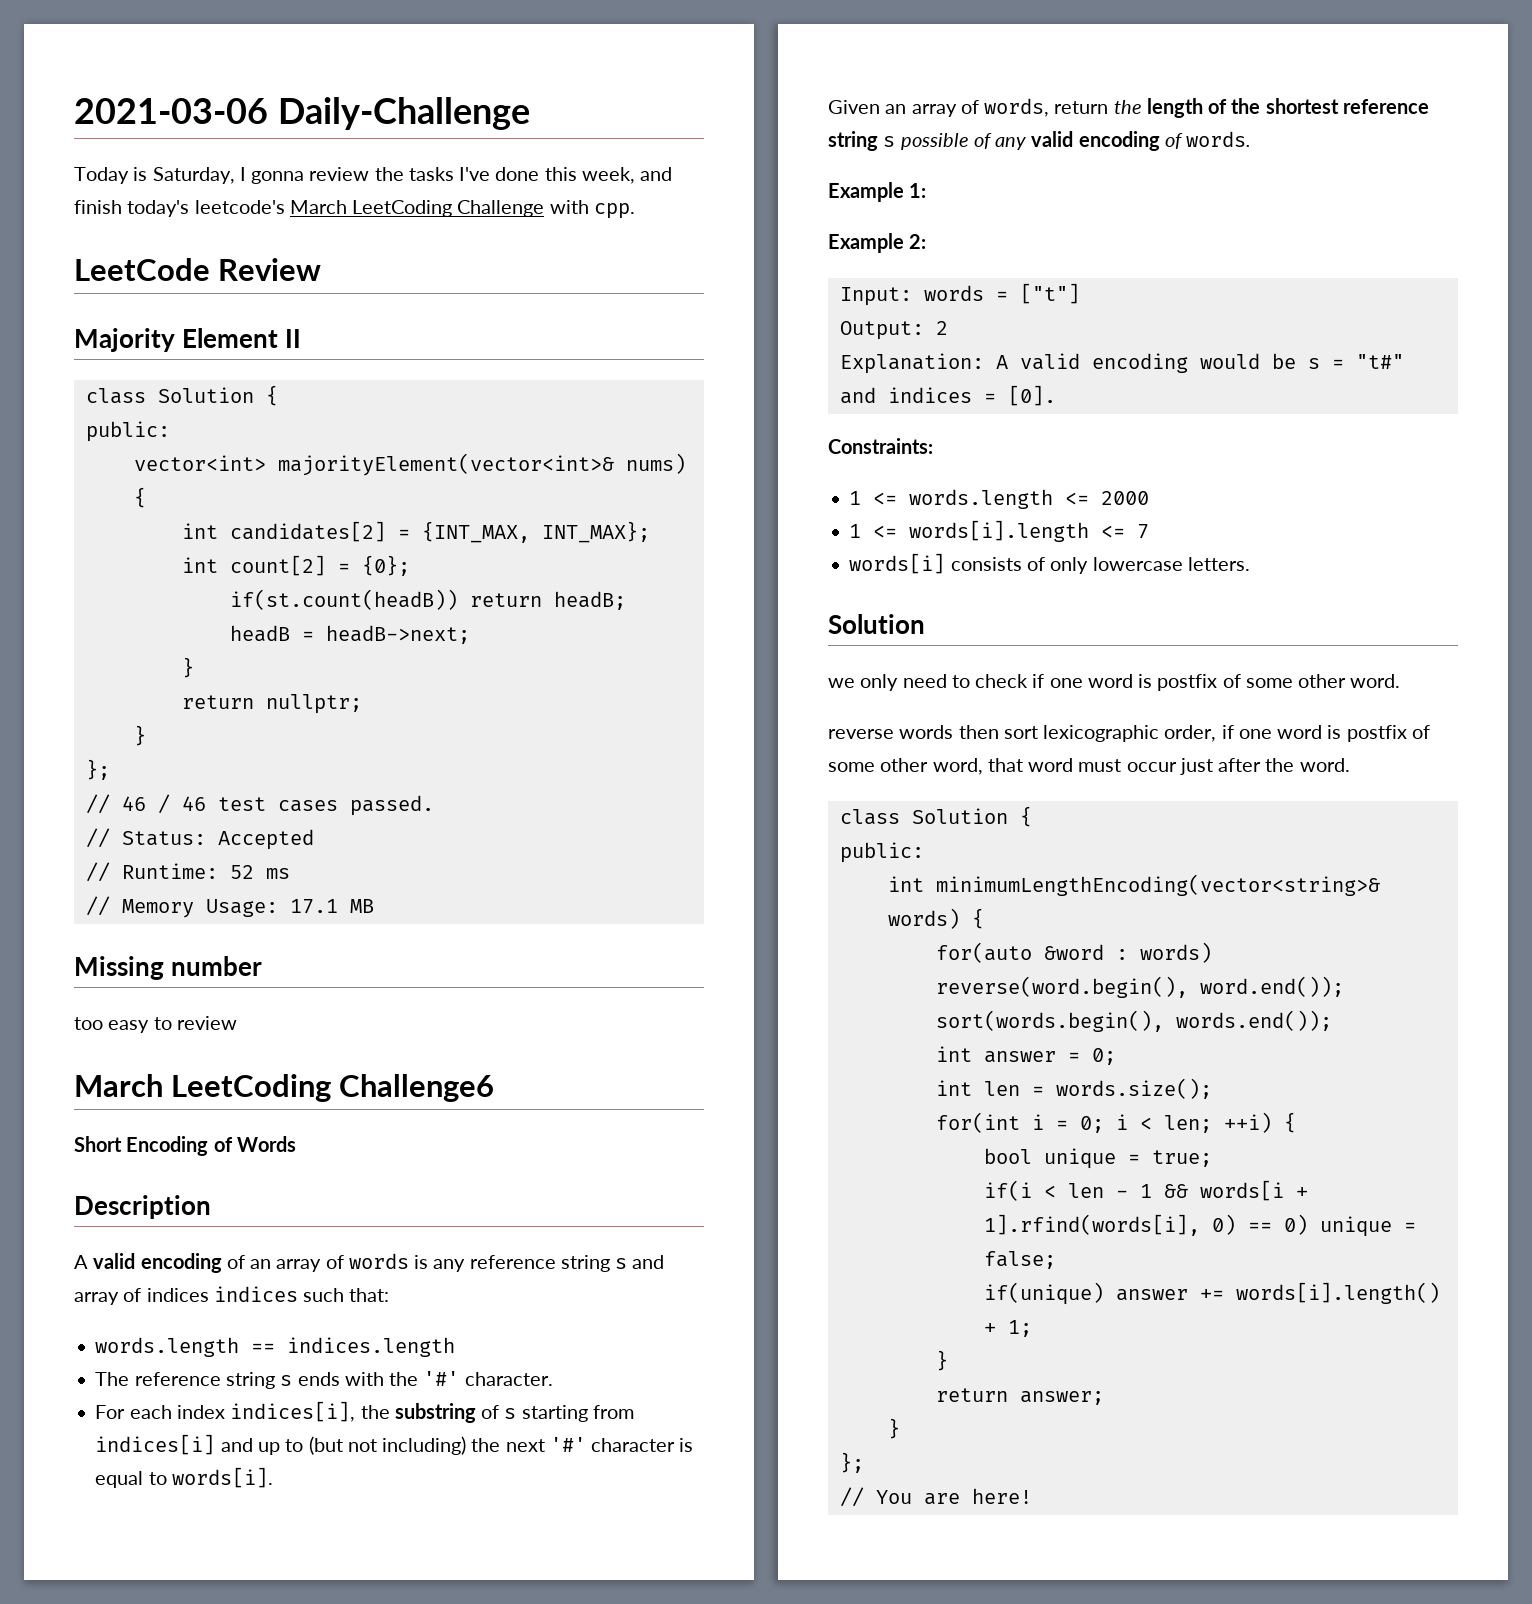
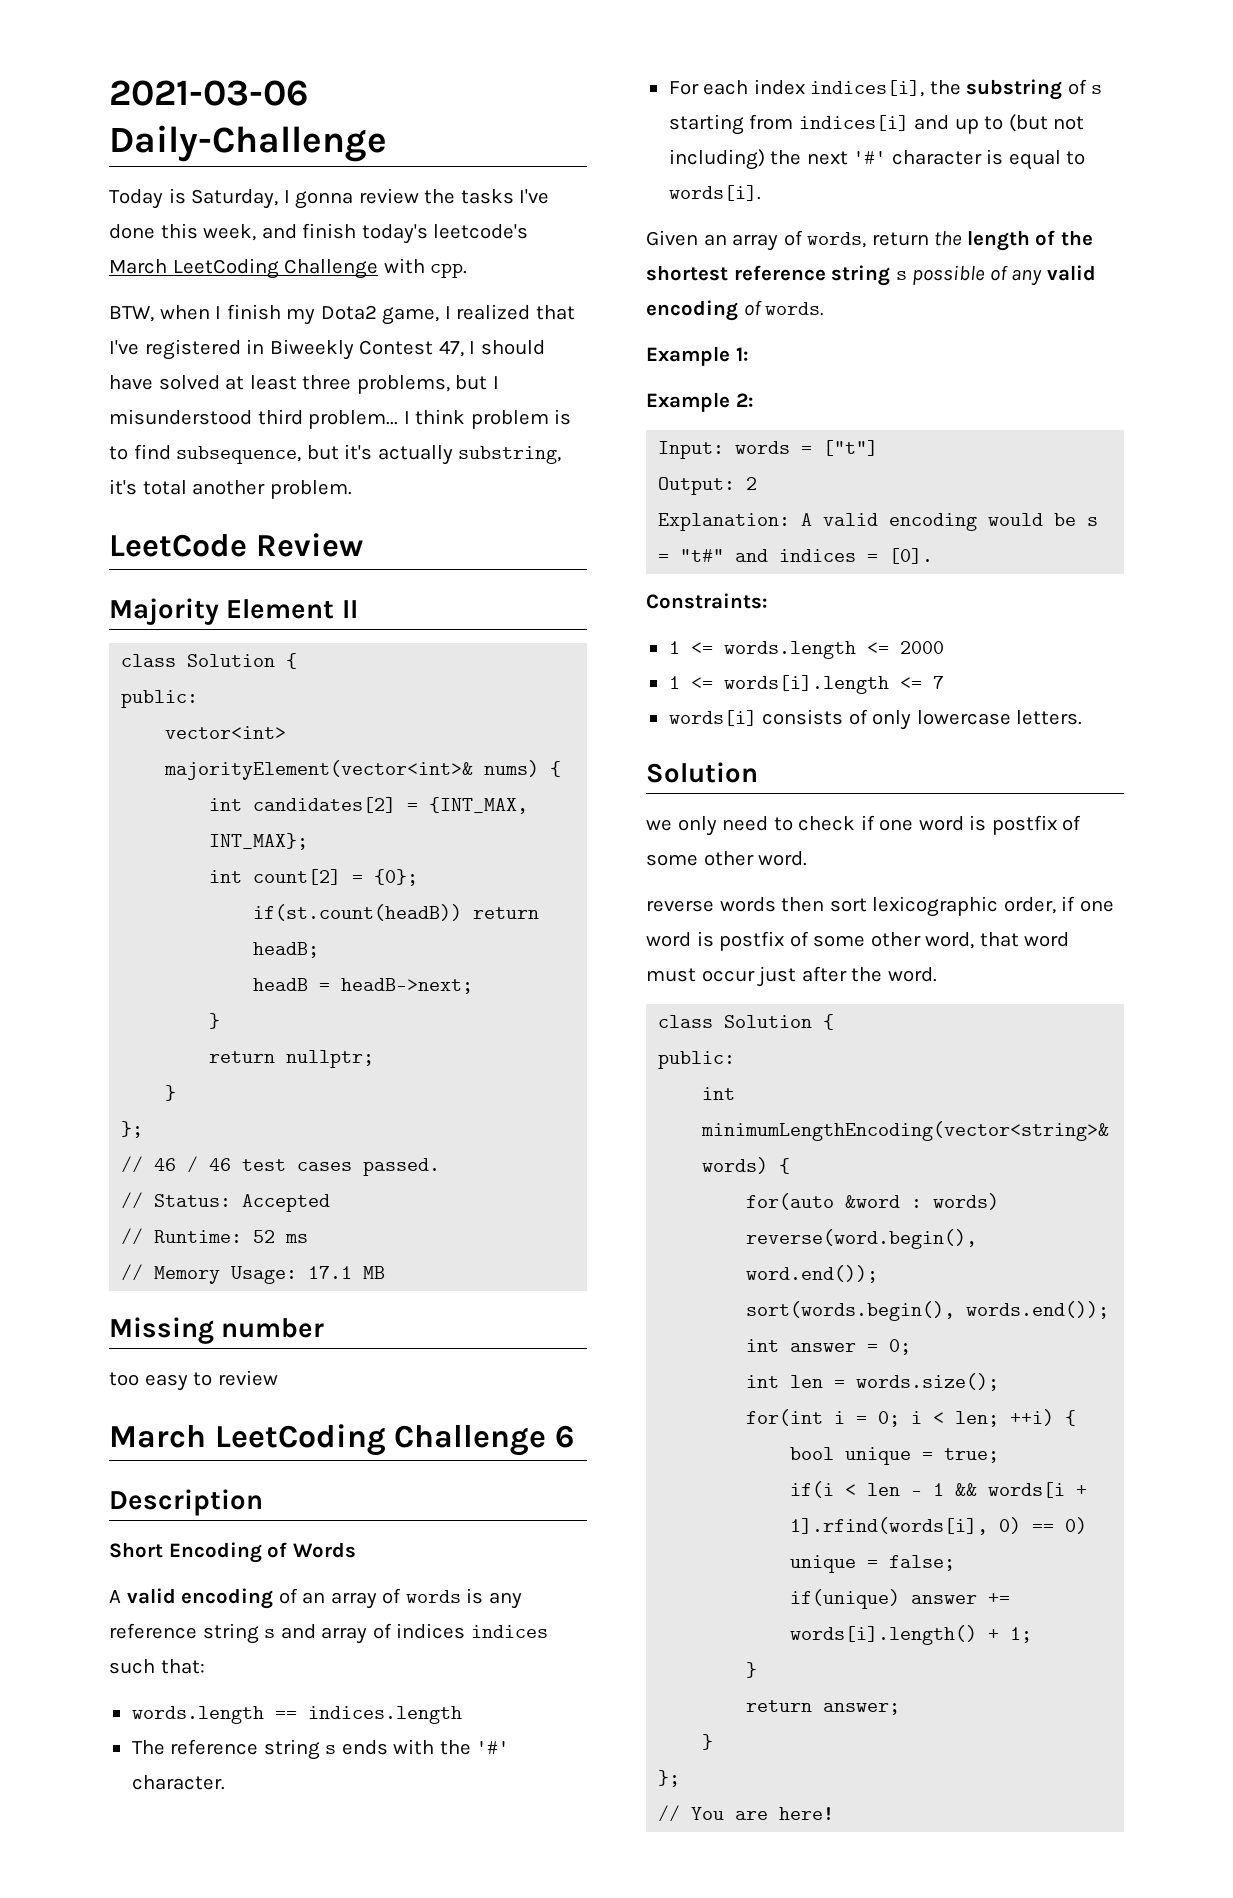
(635, 211) none -> [109,304,575,325] [109,339,545,360] [109,375,499,394] [109,409,572,429] [109,444,562,465] [109,479,352,499] // BTW, when I finish my Dota2 game, I realized that I've registered in Biweekly Contest 47, I should have solved at least three problems, but I misunderstood third problem... I think problem is to find subsequence, but it's actually substring, it's total another problem.
[339,1074,495,1102] Challenge6 -> [394,1425,574,1456] [109,1489,263,1516] Challenge 6 // Description
[74,1195,211,1219] // Description -> (356, 1550) none

